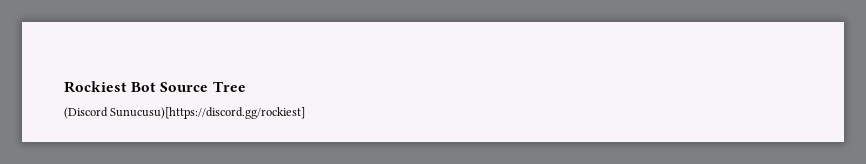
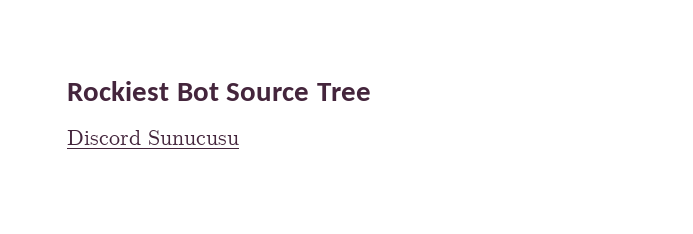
[64,107,306,119] (Discord Sunucusu)[https://discord.gg/rockiest] -> [67,130,239,145] Discord Sunucusu

